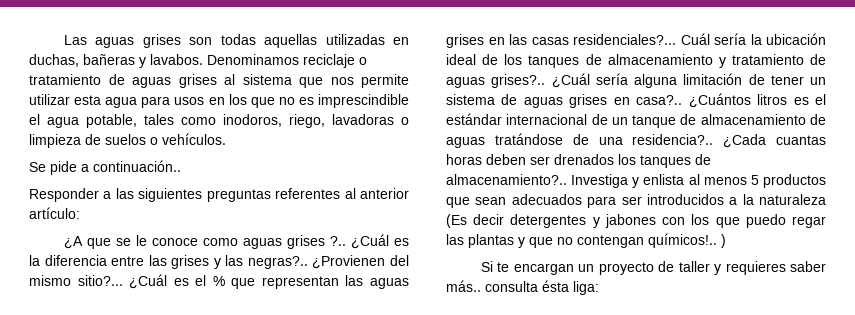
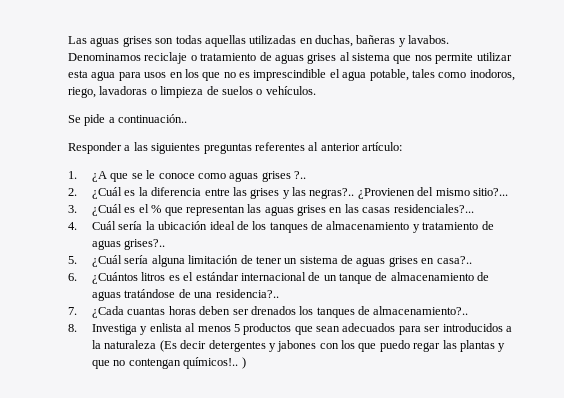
(80, 213) none -> [68,171,77,179] 1.
(346, 241) none -> [68,188,77,196] // 2.
(123, 280) none -> [68,205,77,213] // 3.
(676, 39) none -> [68,222,77,230] // 4.
(546, 81) none -> [68,256,77,264] // 5.
(683, 100) none -> [68,273,77,281] // 6.
(714, 139) none -> [68,307,77,315] // 7.
(567, 179) none -> [68,324,77,332] // 8.
[480,261,826,275] [446,280,599,295] // Si te encargan un proyecto de taller y requieres saber más.. consulta ésta liga: -> (246, 363) none

